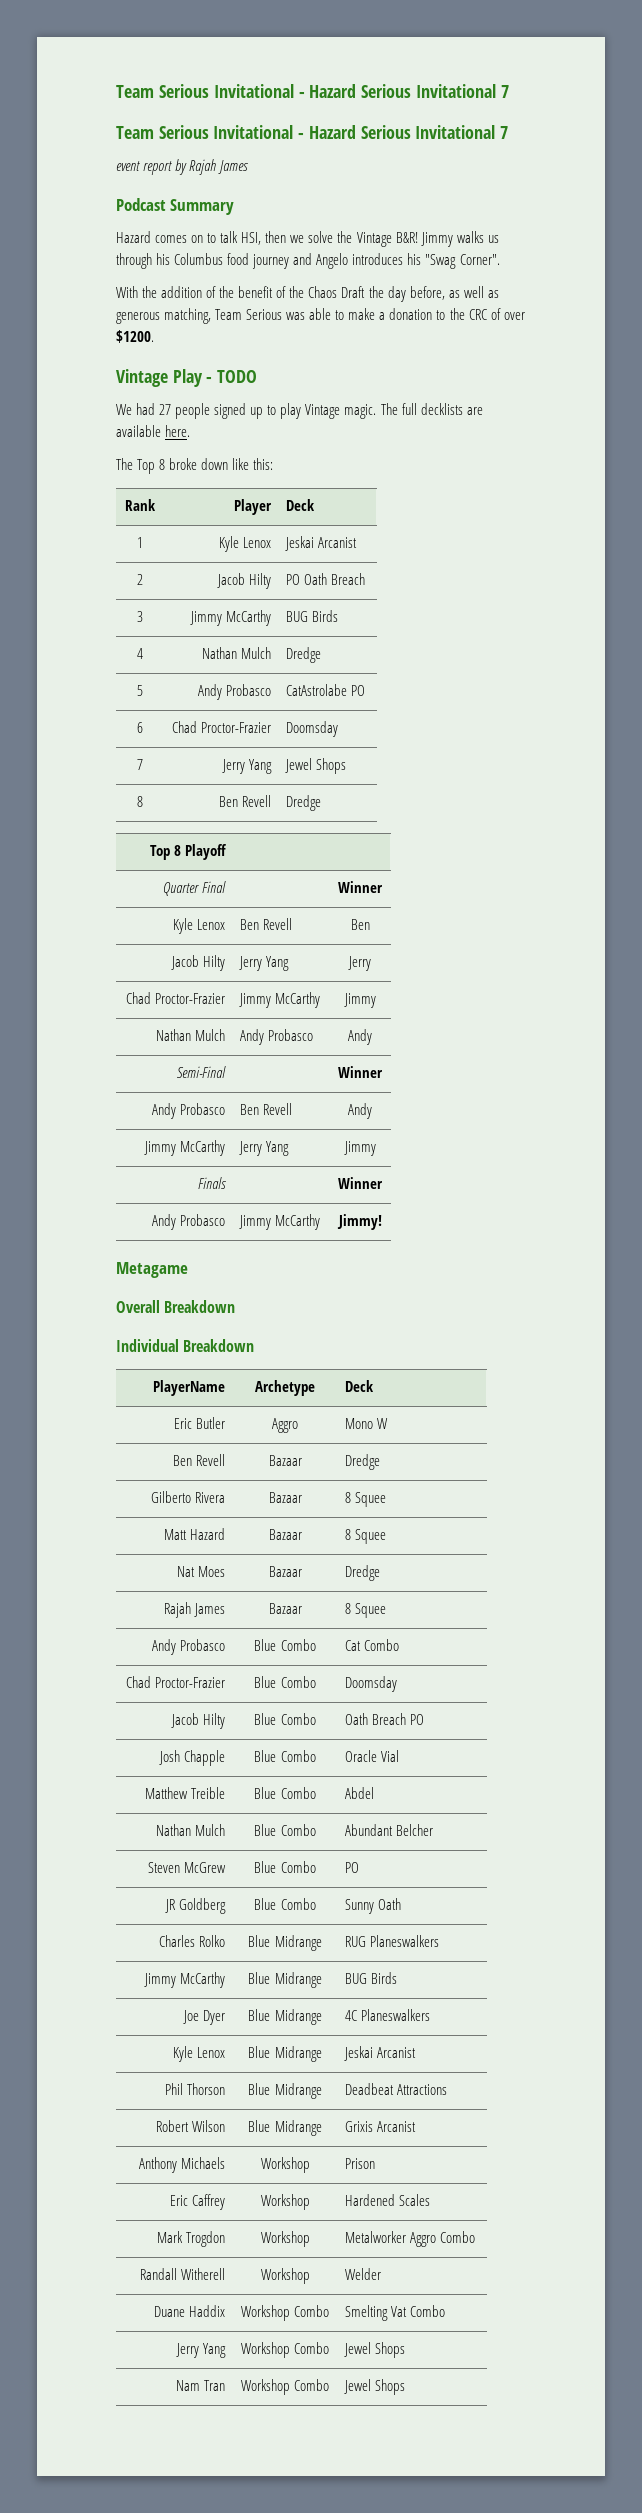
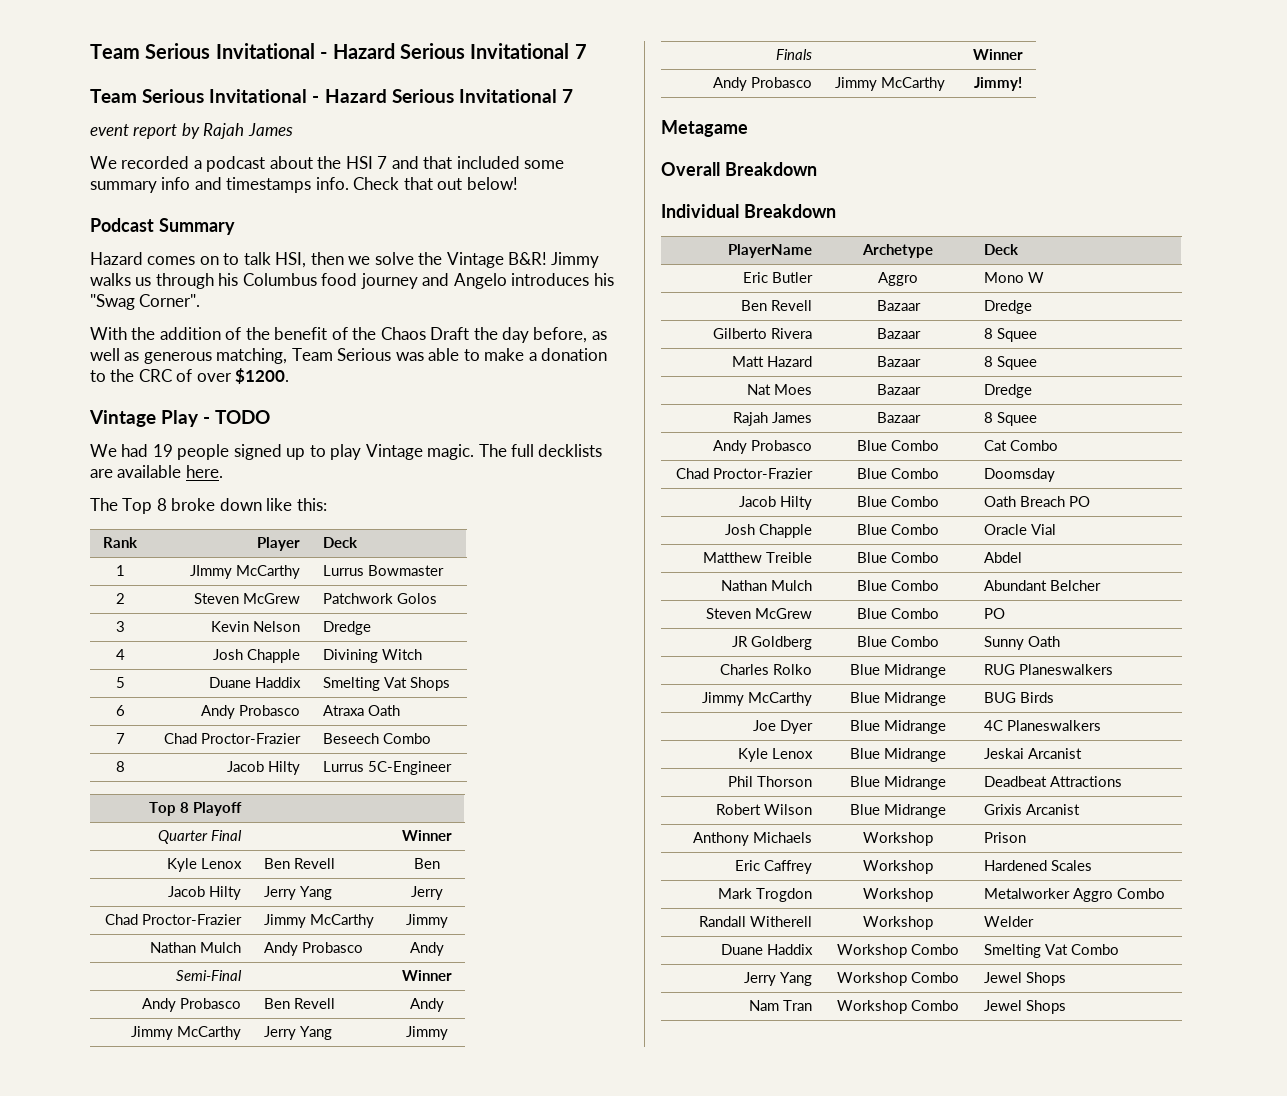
(249, 167) none -> [90,156,565,172] [90,177,518,193] // We recorded a podcast about the HSI 7 and that included some summary info and timestamps info. Check that out below!
[159,404,172,415] 27 -> [152,444,173,457] 19
[219,536,272,552] [284,536,357,551] [136,574,143,585] [217,573,272,589] [285,573,365,585] [136,611,143,622] [190,610,272,626] [285,610,338,622] [136,648,143,659] [202,647,272,659] [285,647,321,663] [136,685,143,696] [198,684,272,700] [285,684,365,696] [136,722,143,733] [172,721,272,733] [285,721,338,737] [136,759,143,770] [222,759,273,774] [284,758,346,774] [136,796,143,807] [219,795,272,807] [285,795,321,811] Kyle Lenox | Jeskai Arcanist // 2 | Jacob Hilty | PO Oath Breach // 3 | Jimmy McCarthy | BUG Birds // 4 | Nathan Mulch | Dredge // 5 | Andy Probasco | CatAstrolabe PO // 6 | Chad Proctor-Frazier | Doomsday // 7 | Jerry Yang | Jewel Shops // 8 | Ben Revell | Dredge -> [189,565,300,579] [323,565,445,576] [115,593,125,604] [193,593,300,604] [323,593,438,604] [115,621,125,632] [210,621,300,632] [323,621,372,635] [115,649,125,660] [212,649,300,663] [323,649,423,663] [115,677,125,688] [208,677,301,688] [323,677,451,691] [115,705,125,716] [200,705,300,719] [323,705,401,716] [115,733,125,744] [163,733,301,744] [323,733,432,744] [115,761,125,772] [226,761,300,775] [323,761,453,775] JImmy McCarthy | Lurrus Bowmaster // 2 | Steven McGrew | Patchwork Golos // 3 | Kevin Nelson | Dredge // 4 | Josh Chapple | Divining Witch // 5 | Duane Haddix | Smelting Vat Shops // 6 | Andy Probasco | Atraxa Oath // 7 | Chad Proctor-Frazier | Beseech Combo // 8 | Jacob Hilty | Lurrus 5C-Engineer

